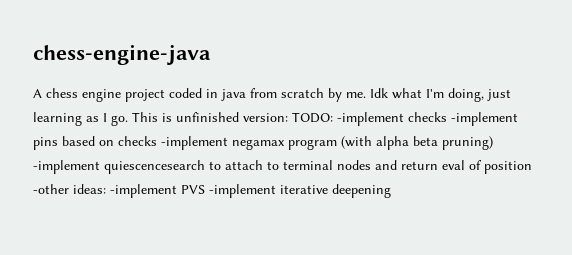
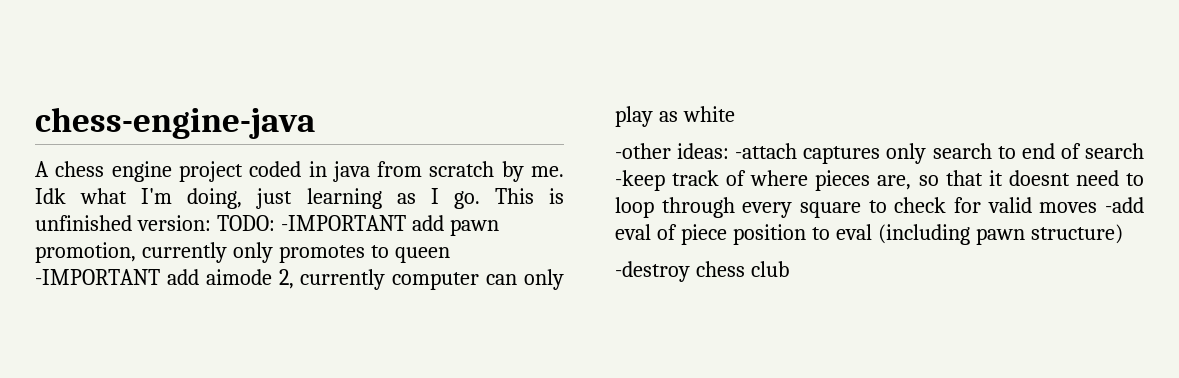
[337,112,518,126] [33,136,493,150] [33,160,532,174] [33,184,391,198] -implement checks -implement pins based on checks -implement negamax program (with alpha beta pruning) -implement quiescencesearch to attach to terminal nodes and return eval of position -other ideas: -implement PVS -implement iterative deepening -> [280,215,499,236] [35,242,450,263] [35,269,564,290] [615,106,735,127] [615,143,1144,164] [615,170,1144,191] [615,197,1144,218] [615,224,1123,245] [615,261,789,282] -IMPORTANT add pawn promotion, currently only promotes to queen -IMPORTANT add aimode 2, currently computer can only play as white // -other ideas: -attach captures only search to end of search -keep track of where pieces are, so that it doesnt need to loop through every square to check for valid moves -add eval of piece position to eval (including pawn structure) // -destroy chess club

